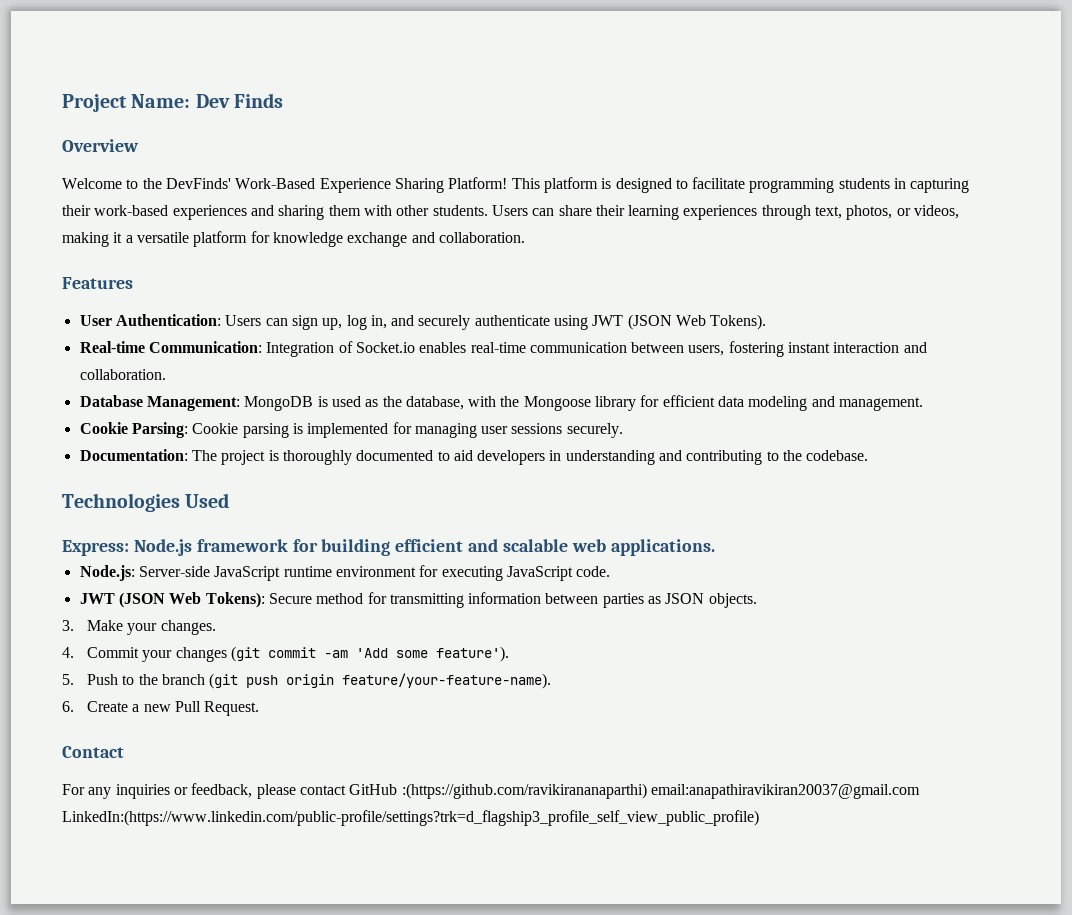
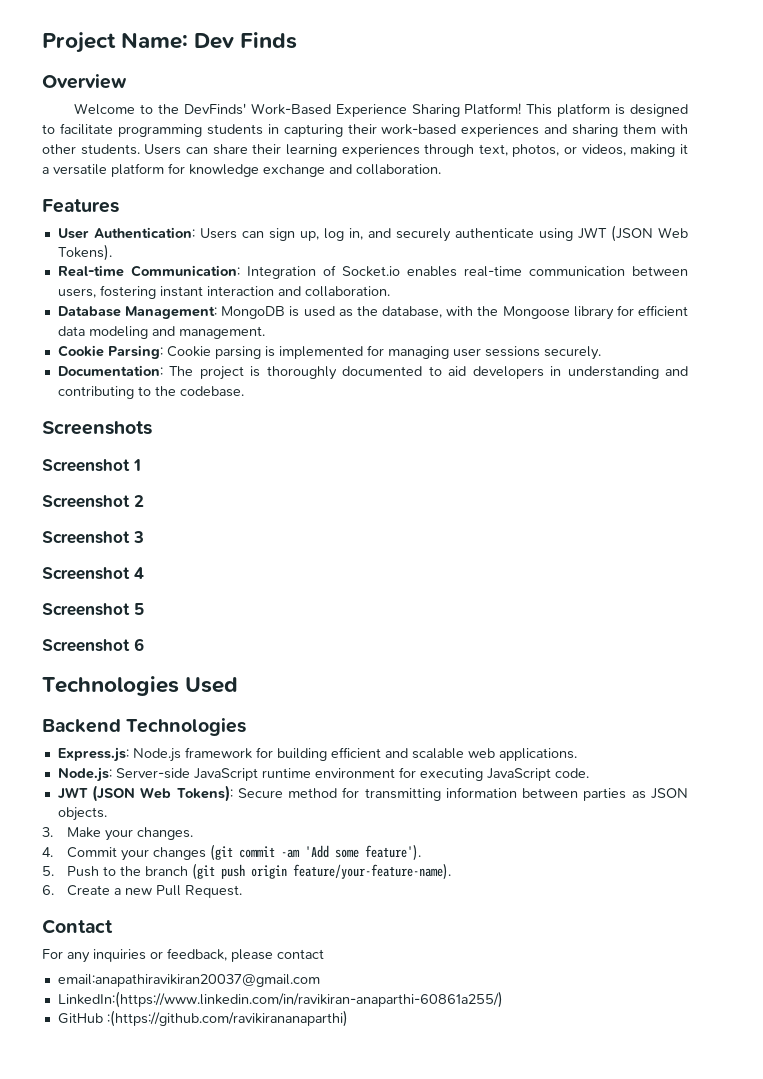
(869, 455) none -> [42,421,152,435] [42,459,141,472] [42,495,144,508] [42,531,144,544] [42,567,144,580] [42,603,144,616] [42,638,144,652] // Screenshots // Screenshot 1 // Screenshot 2 // Screenshot 3 // Screenshot 4 // Screenshot 5 // Screenshot 6
[62,540,129,556] Express: -> [42,718,247,736] [57,747,129,762] Backend Technologies // Express.js:
[349,783,920,799] [62,810,759,826] GitHub :(https://github.com/ravikirananaparthi) email:anapathiravikiran20037@gmail.com LinkedIn:(https://www.linkedin.com/public-profile/settings?trk=d_flagship3_profile_self_view_public_profile) -> [57,974,320,987] [57,991,503,1008] [57,1010,348,1027] // email:anapathiravikiran20037@gmail.com // LinkedIn:(https://www.linkedin.com/in/ravikiran-anaparthi-60861a255/) // GitHub :(https://github.com/ravikirananaparthi)

